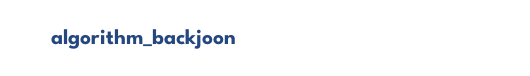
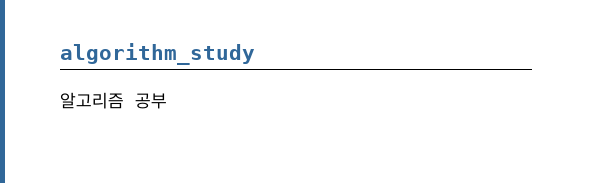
[51,29,236,49] algorithm_backjoon -> [60,43,255,65] [60,92,167,109] algorithm_study // 알고리즘 공부

